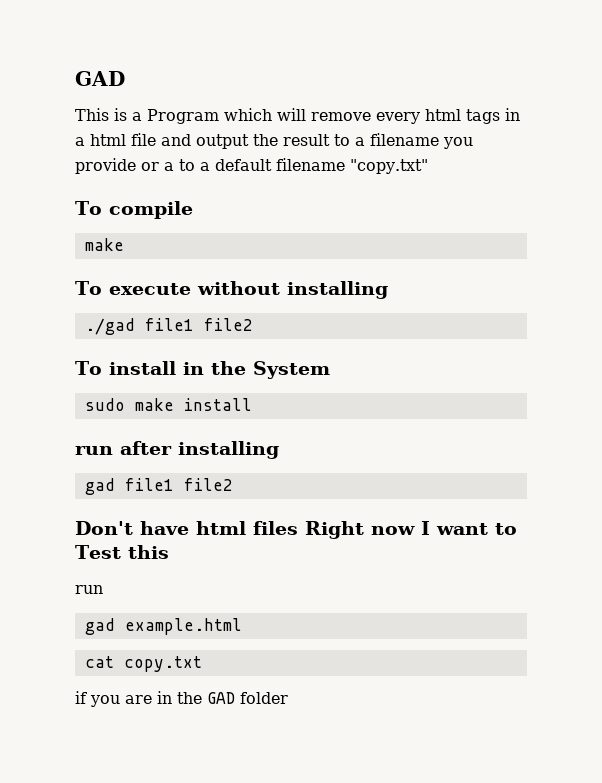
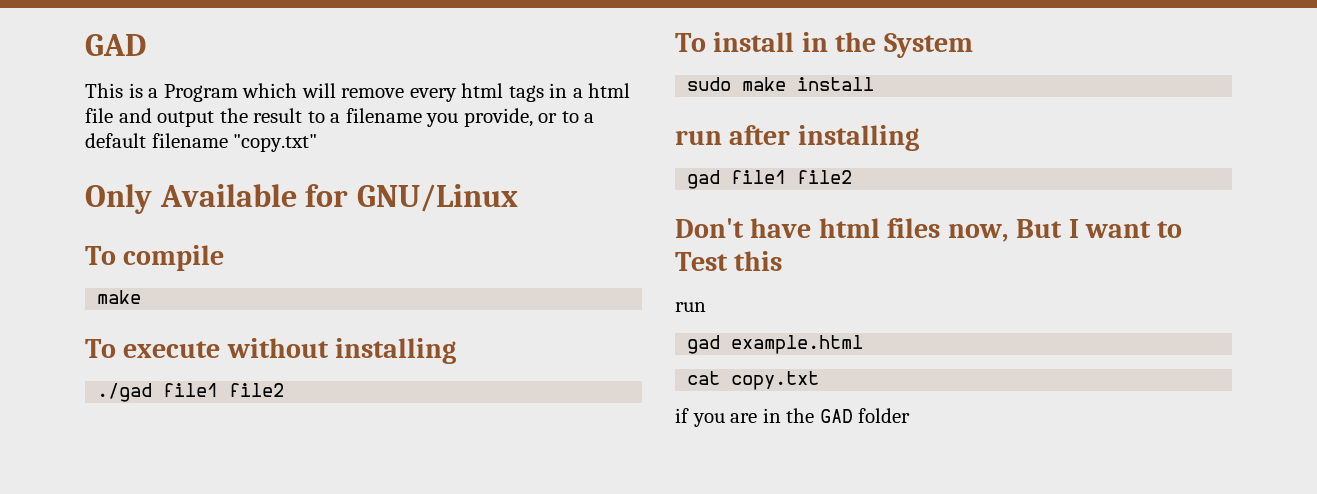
[75,158,174,174] provide or a -> [463,108,558,127] provide, or
(428, 166) none -> [85,184,518,214] // Only Available for GNU/Linux
[305,521,415,539] Right now -> [947,219,1063,242] now, But

